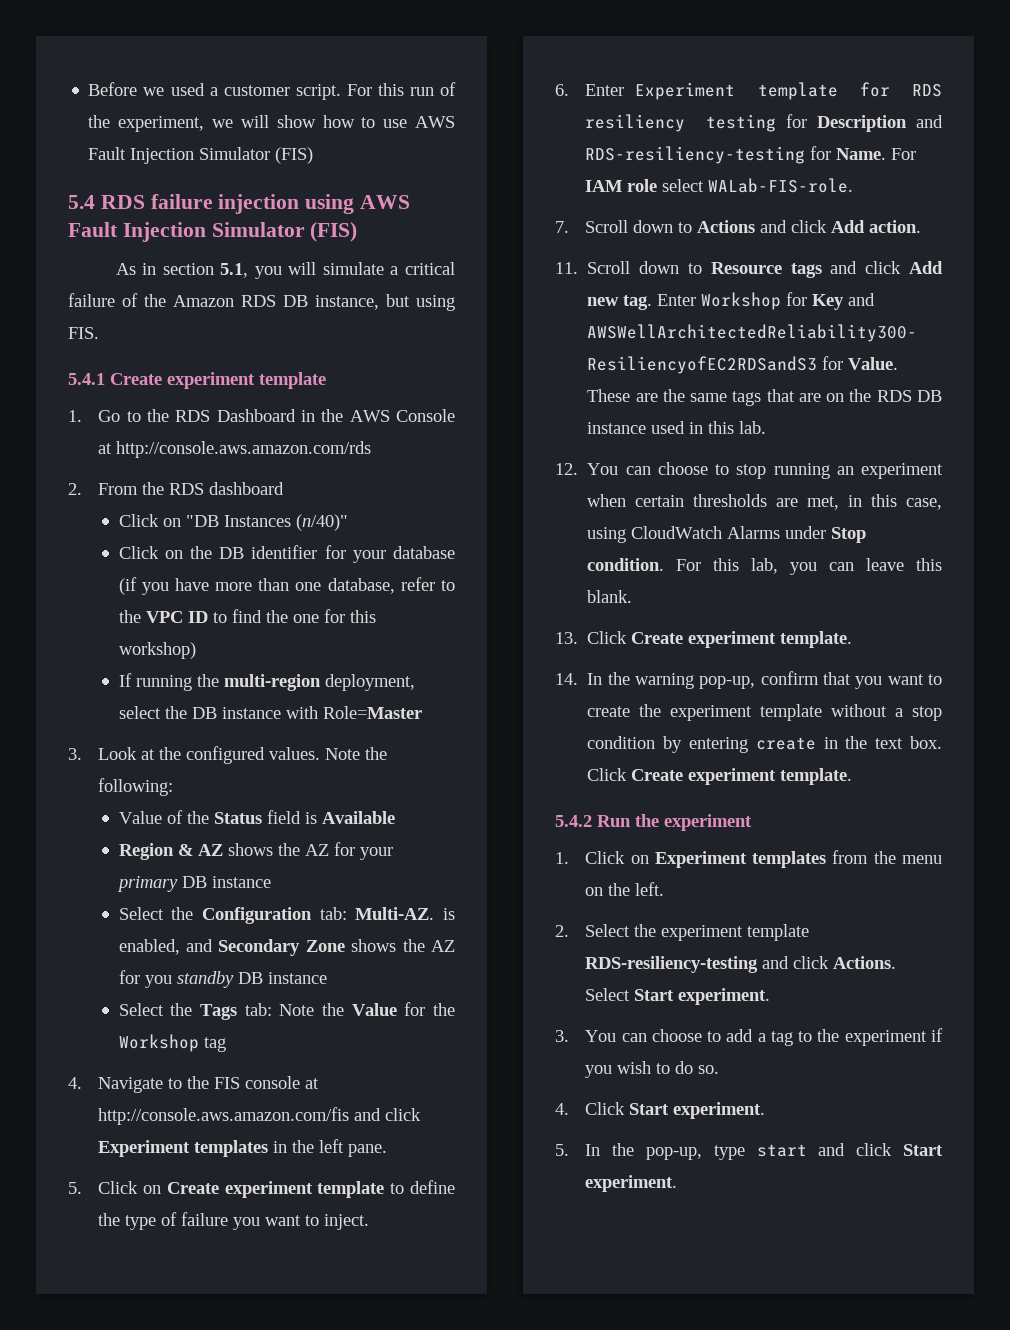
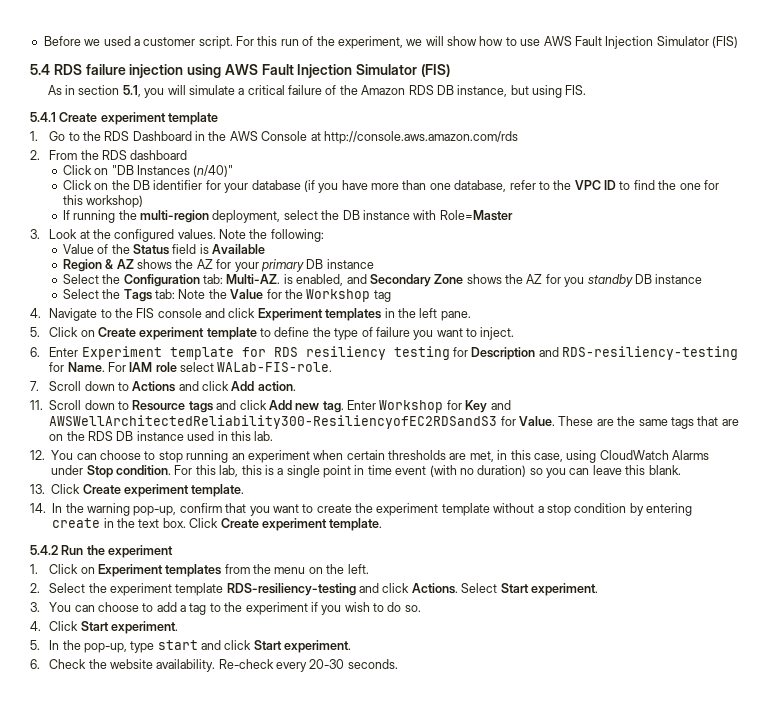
[305,1078,320,1089] [98,1107,350,1125] at http://console.aws.amazon.com/fis -> (202, 313) none
(779, 566) none -> [241,465,543,478] this is a single point in time event (with no duration) so
(678, 1183) none -> [30,659,398,672] // 6. Check the website availability. Re-check every 20-30 seconds.

